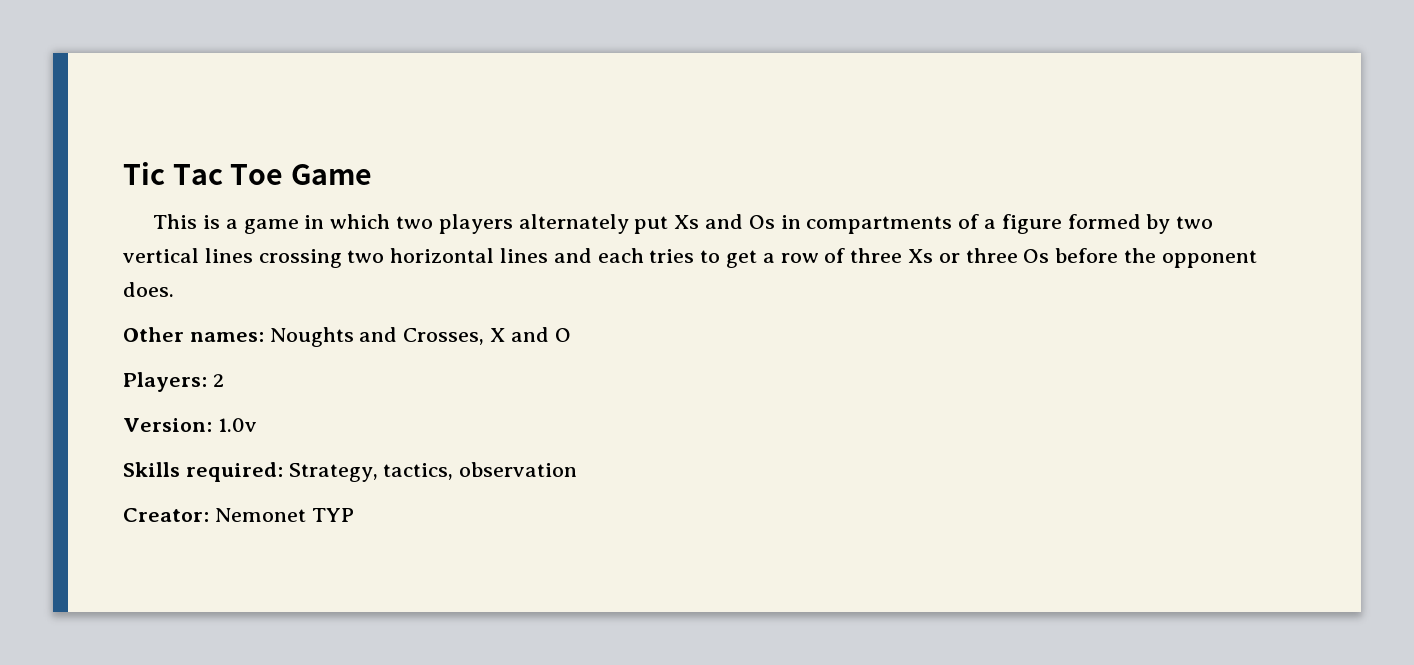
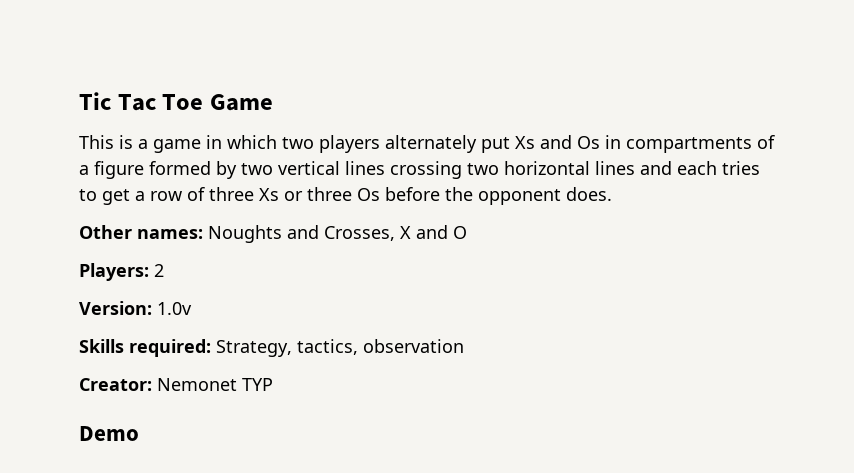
(354, 515) none -> [79,426,139,441] // Demo

